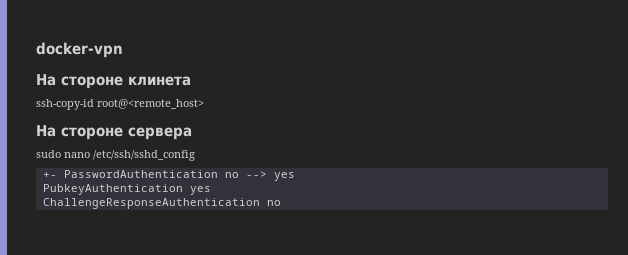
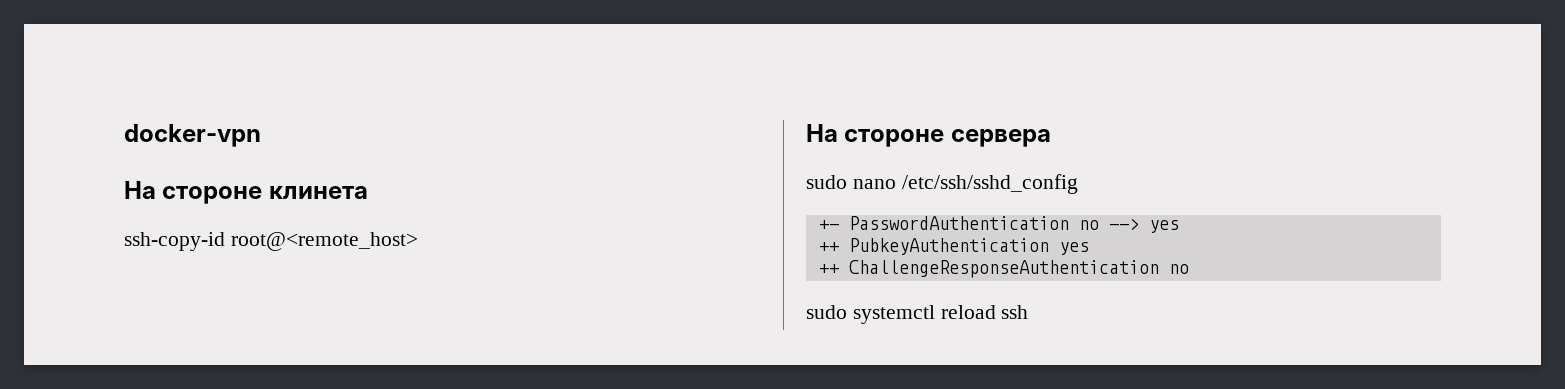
(295, 176) none -> [818,242,839,252] ++
(211, 190) none -> [818,264,839,274] ++
(281, 203) none -> [806,305,1029,324] // sudo systemctl reload ssh

